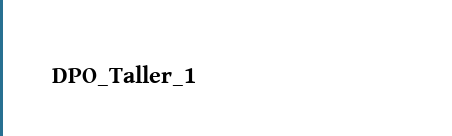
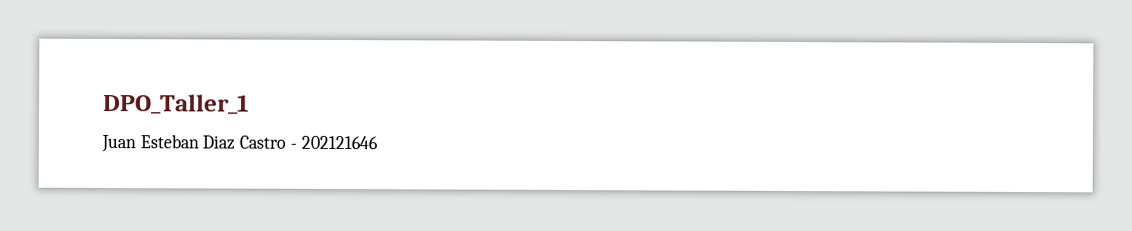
(196, 75) none -> [101,134,378,153] // Juan Esteban Diaz Castro - 202121646

